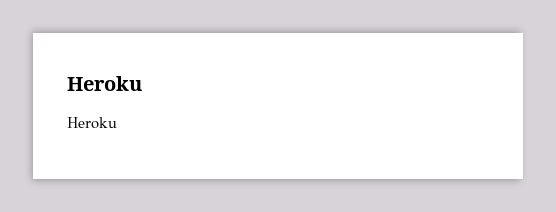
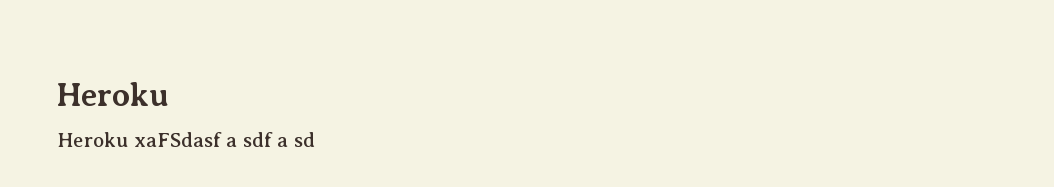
(117, 123) none -> [133,132,315,147] xaFSdasf a sdf a sd

